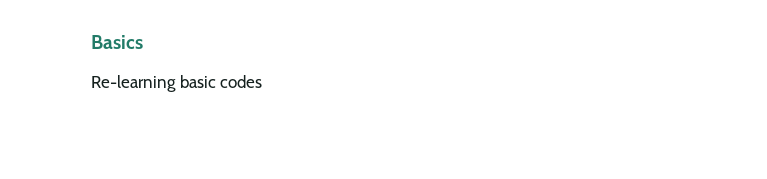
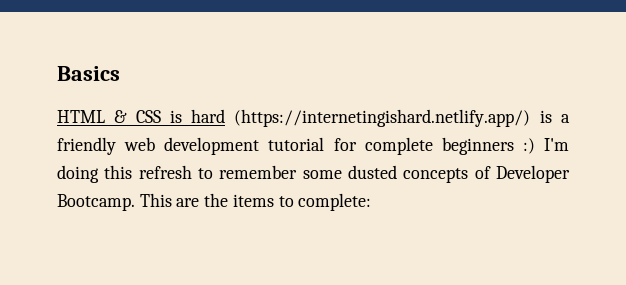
[91,75,263,92] Re-learning basic codes -> [57,109,570,127] [57,137,569,155] [57,165,570,183] [57,193,372,211] HTML & CSS is hard (https://internetingishard.netlify.app/) is a friendly web development tutorial for complete beginners :) I'm doing this refresh to remember some dusted concepts of Developer Bootcamp. This are the items to complete:

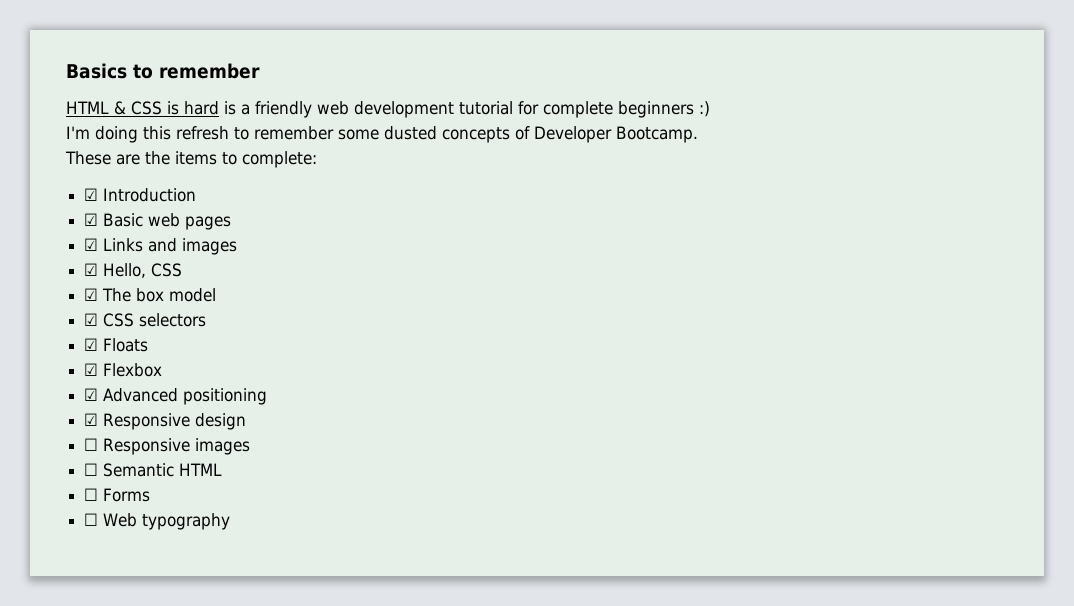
(120, 73) none -> [133,63,260,79] to remember
[234,109,531,127] (https://internetingishard.netlify.app/) -> (219, 108) none
(535, 146) none -> (710, 109) //
[139,193,172,207] This -> [65,151,111,165] // These
(372, 202) none -> [84,188,197,202] [84,213,232,230] [84,238,238,255] [84,263,183,278] [84,288,217,302] [84,313,207,327] [84,338,149,352] [84,363,163,377] [84,388,268,405] [84,413,247,430] [84,438,251,455] [84,463,223,477] [84,488,151,502] [84,513,231,530] // ☑ Introduction // ☑ Basic web pages // ☑ Links and images // ☑ Hello, CSS // ☑ The box model // ☑ CSS selectors // ☑ Floats // ☑ Flexbox // ☑ Advanced positioning // ☑ Responsive design // ☐ Responsive images // ☐ Semantic HTML // ☐ Forms // ☐ Web typography

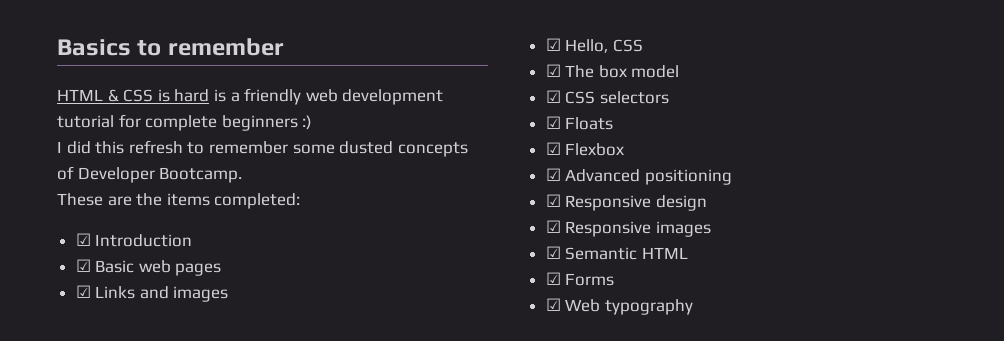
[66,126,138,143] I'm doing -> [57,141,91,154] I did
[222,151,317,168] to complete: -> [214,193,301,209] completed:
[84,438,99,451] ☐ -> [545,220,561,233] ☑
[84,463,99,476] ☐ -> [545,246,561,259] ☑
[84,488,99,501] ☐ -> [545,272,561,285] ☑
[84,513,99,526] ☐ -> [545,298,561,311] ☑

